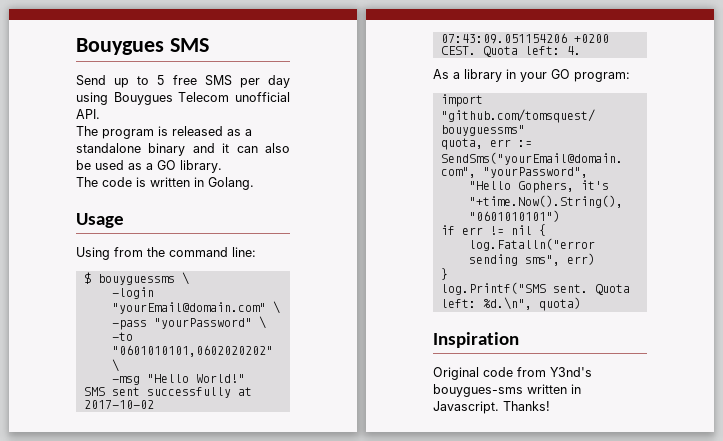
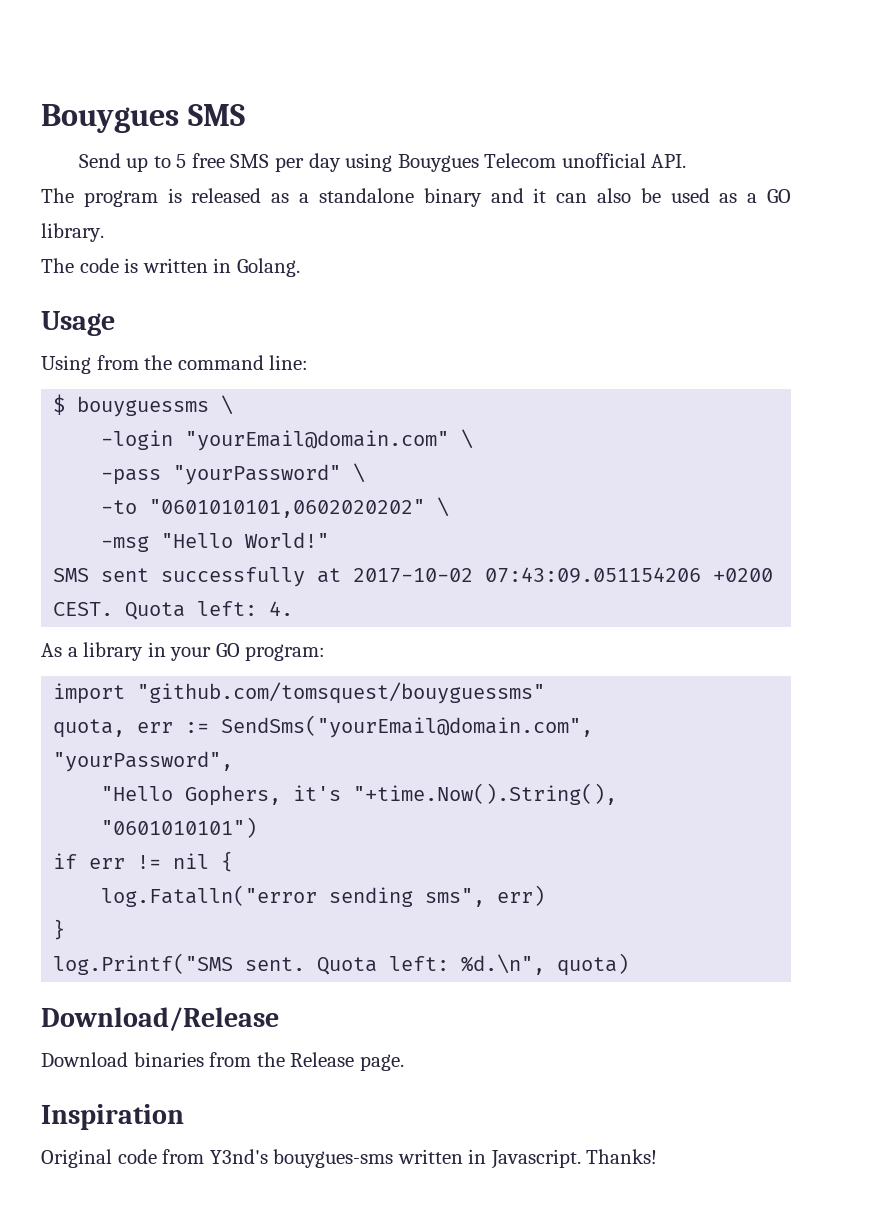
(581, 304) none -> [41,1007,279,1031] [41,1052,404,1071] // Download/Release // Download binaries from the Release page.

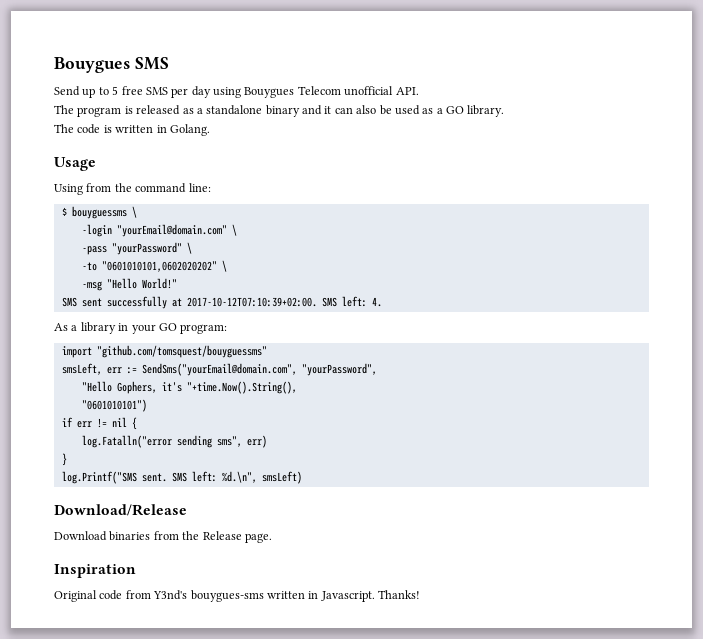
[353,567,774,583] [53,602,186,620] 2017-10-02 07:43:09.051154206 +0200 CEST. Quota -> [186,297,337,307] 2017-10-12T07:10:39+02:00. SMS
[53,719,126,738] quota, -> [61,363,102,375] smsLeft,
[317,957,378,975] Quota -> [171,472,187,482] SMS
[557,953,630,976] quota) -> [261,471,302,484] smsLeft)

